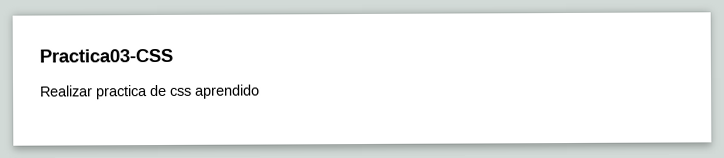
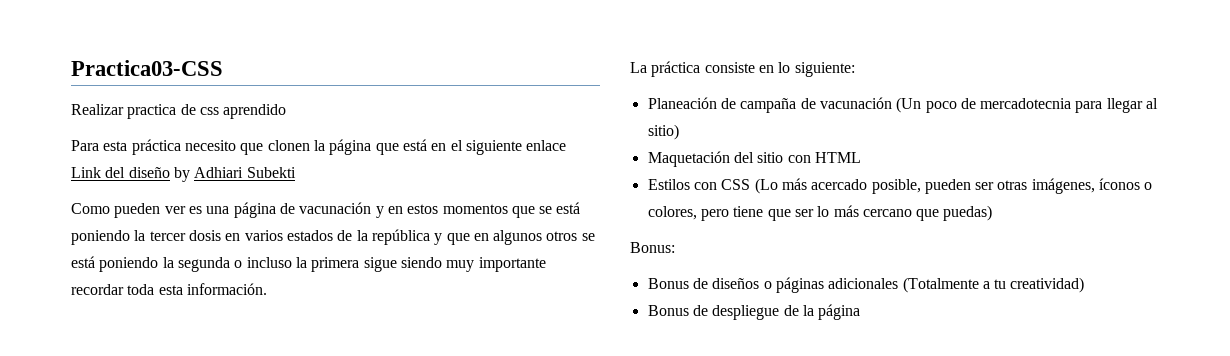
(260, 91) none -> [71,139,567,155] [71,167,296,182] [71,202,581,218] [71,229,595,245] [71,256,546,272] [71,283,267,295] [630,61,855,77] [647,97,1159,113] [647,124,679,140] [647,151,861,167] [647,178,1153,194] [647,205,993,221] [630,242,675,253] [647,277,1085,293] [647,304,861,320] // Para esta práctica necesito que clonen la página que está en el siguiente enlace Link del diseño by Adhiari Subekti // Como pueden ver es una página de vacunación y en estos momentos que se está poniendo la tercer dosis en varios estados de la república y que en algunos otros se está poniendo la segunda o incluso la primera sigue siendo muy importante recordar toda esta información. // La práctica consiste en lo siguiente: // Planeación de campaña de vacunación (Un poco de mercadotecnia para llegar al sitio) // Maquetación del sitio con HTML // Estilos con CSS (Lo más acercado posible, pueden ser otras imágenes, íconos o colores, pero tiene que ser lo más cercano que puedas) // Bonus: // Bonus de diseños o páginas adicionales (Totalmente a tu creatividad) // Bonus de despliegue de la página

